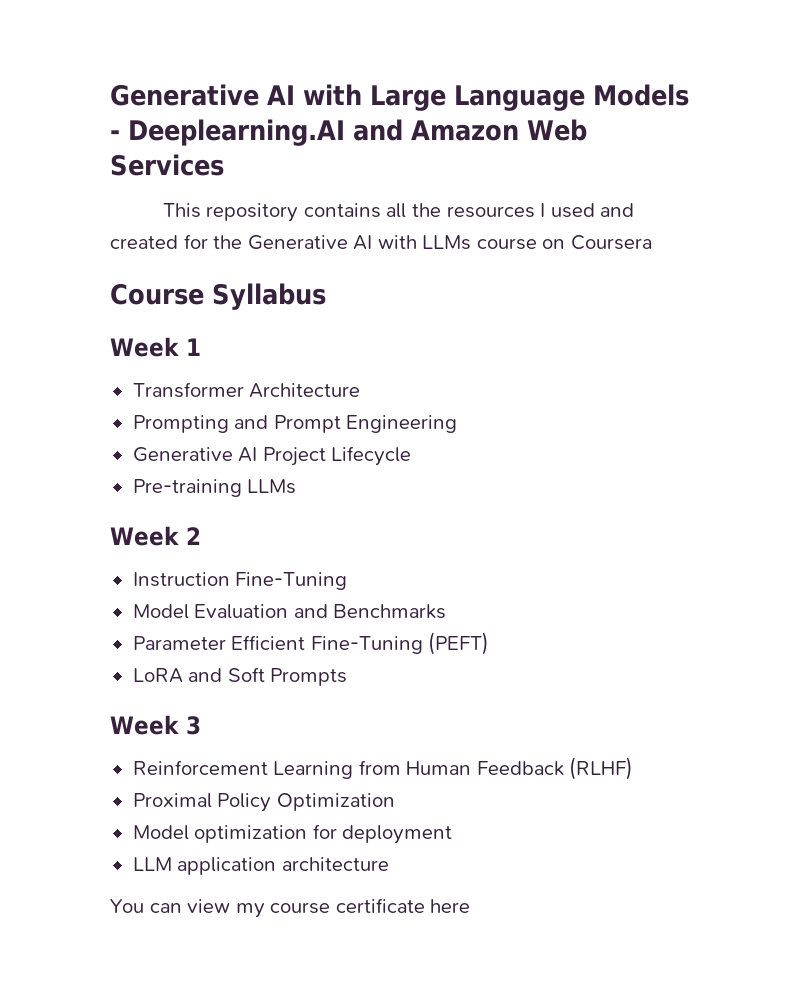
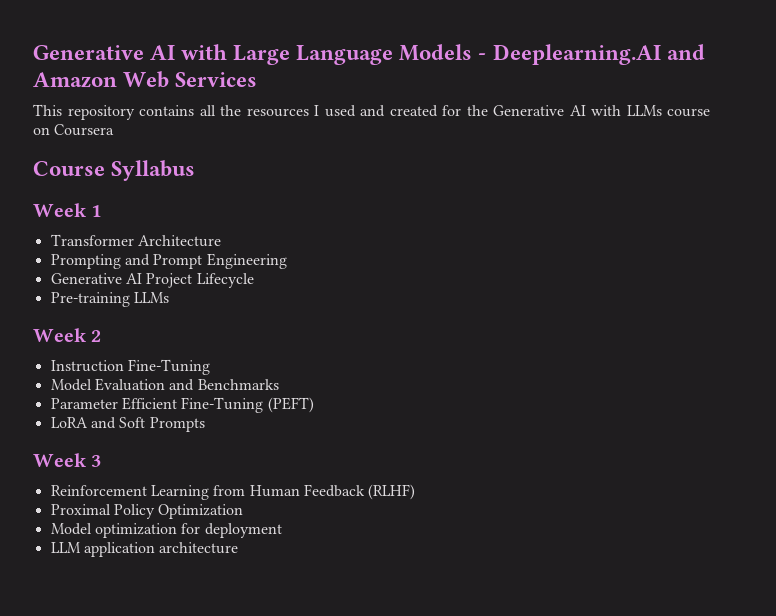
[110,898,471,918] // You can view my course certificate here -> (239, 548) none

